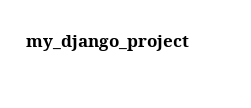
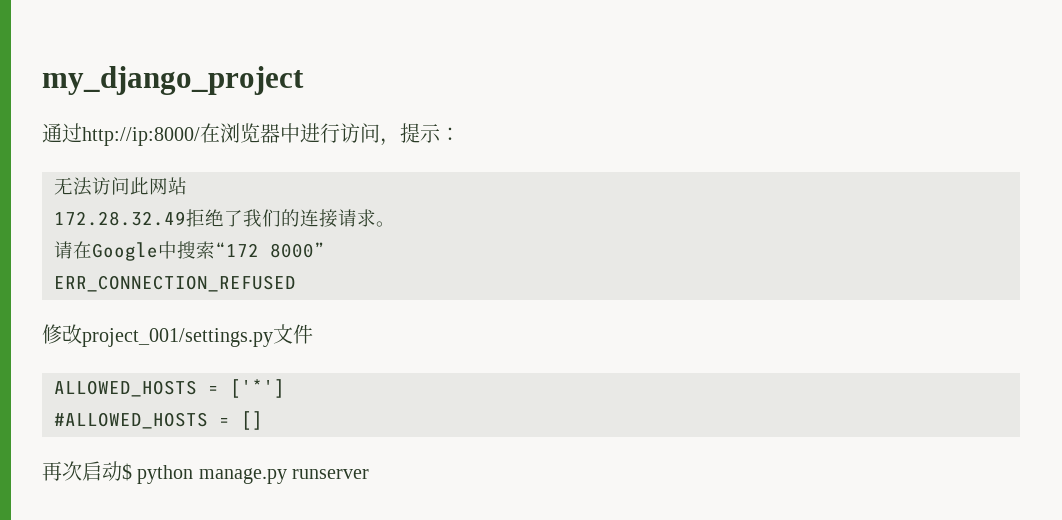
(189, 43) none -> [42,123,460,146] [54,177,187,196] [54,209,395,228] [54,241,325,261] [54,275,296,292] [42,324,313,347] [54,379,285,398] [54,411,263,430] [42,461,370,484] // 通过http://ip:8000/在浏览器中进行访问，提示： // 无法访问此网站 // 172.28.32.49拒绝了我们的连接请求。 // 请在Google中搜索“172 8000” // ERR_CONNECTION_REFUSED // 修改project_001/settings.py文件 // ALLOWED_HOSTS = ['*'] // #ALLOWED_HOSTS = [] // 再次启动$ python manage.py runserver

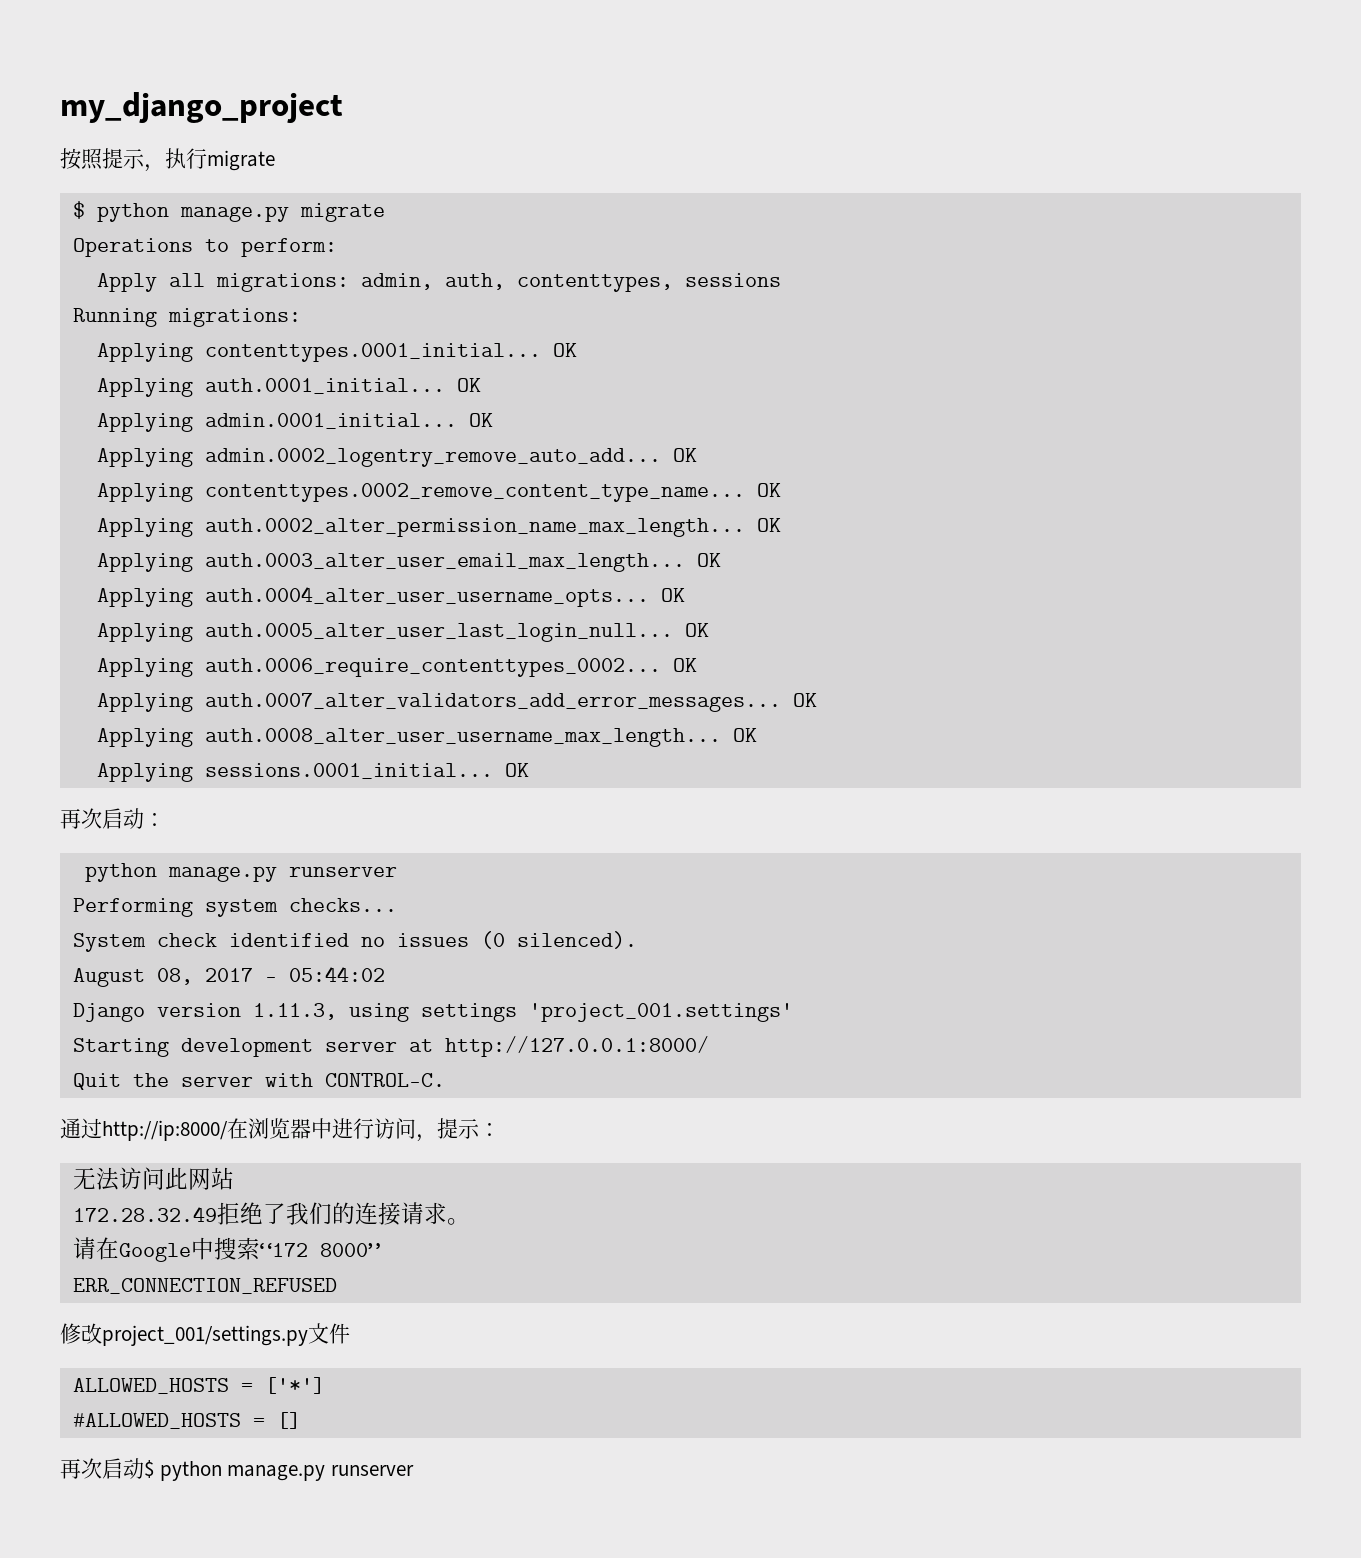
(304, 80) none -> [60,148,275,172] [72,201,385,222] [72,238,337,257] [96,273,781,292] [72,308,301,327] [96,343,577,362] [96,378,481,397] [96,413,493,432] [96,448,697,467] [96,483,781,502] [96,518,781,537] [96,553,721,572] [96,586,685,607] [96,623,709,642] [96,658,697,677] [96,693,817,712] [96,728,757,747] [96,763,529,782] [60,808,165,829] [84,863,397,882] [72,898,397,917] [72,931,637,952] [72,966,385,987] [72,1003,793,1022] [72,1036,709,1057] [72,1073,445,1090] // 按照提示，执行migrate // $ python manage.py migrate // Operations to perform: // Apply all migrations: admin, auth, contenttypes, sessions // Running migrations: // Applying contenttypes.0001_initial... OK // Applying auth.0001_initial... OK // Applying admin.0001_initial... OK // Applying admin.0002_logentry_remove_auto_add... OK // Applying contenttypes.0002_remove_content_type_name... OK // Applying auth.0002_alter_permission_name_max_length... OK // Applying auth.0003_alter_user_email_max_length... OK // Applying auth.0004_alter_user_username_opts... OK // Applying auth.0005_alter_user_last_login_null... OK // Applying auth.0006_require_contenttypes_0002... OK // Applying auth.0007_alter_validators_add_error_messages... OK // Applying auth.0008_alter_user_username_max_length... OK // Applying sessions.0001_initial... OK // 再次启动： // python manage.py runserver // Performing system checks... // System check identified no issues (0 silenced). // August 08, 2017 - 05:44:02 // Django version 1.11.3, using settings 'project_001.settings' // Starting development server at http://127.0.0.1:8000/ // Quit the server with CONTROL-C.

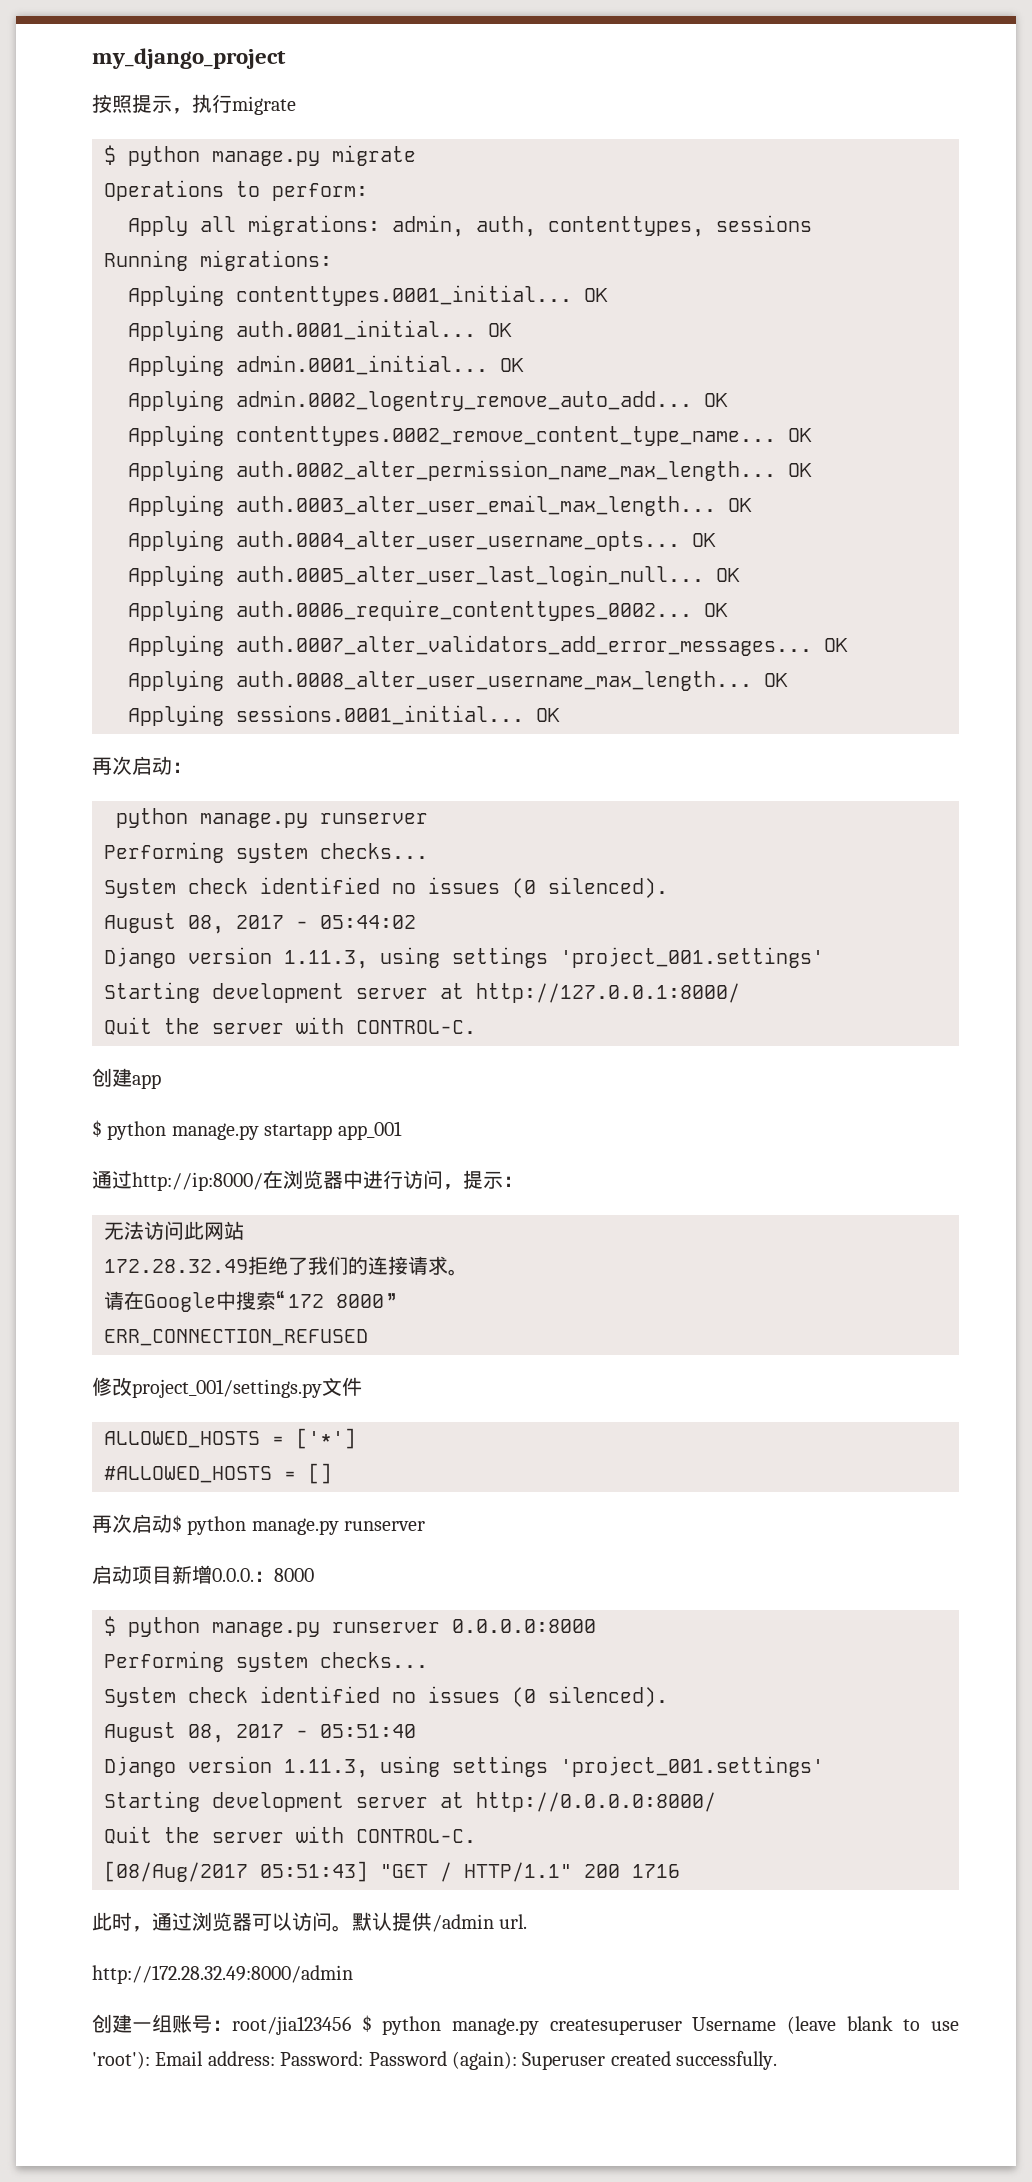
(445, 1080) none -> [92,1068,161,1089] [92,1120,402,1140] // 创建app // $ python manage.py startapp app_001
(415, 1470) none -> [92,1565,314,1584] [104,1616,596,1637] [104,1651,428,1672] [104,1686,668,1707] [104,1722,416,1743] [104,1756,824,1778] [104,1791,716,1812] [104,1826,476,1844] [104,1861,680,1882] [92,1912,528,1932] [92,1965,353,1984] [92,2014,959,2035] [92,2051,778,2070] // 启动项目新增0.0.0.：8000 // $ python manage.py runserver 0.0.0.0:8000 // Performing system checks... // System check identified no issues (0 silenced). // August 08, 2017 - 05:51:40 // Django version 1.11.3, using settings 'project_001.settings' // Starting development server at http://0.0.0.0:8000/ // Quit the server with CONTROL-C. // [08/Aug/2017 05:51:43] "GET / HTTP/1.1" 200 1716 // 此时，通过浏览器可以访问。默认提供/admin url. // http://172.28.32.49:8000/admin // 创建一组账号：root/jia123456 $ python manage.py createsuperuser Username (leave blank to use 'root'): Email address: Password: Password (again): Superuser created successfully.

